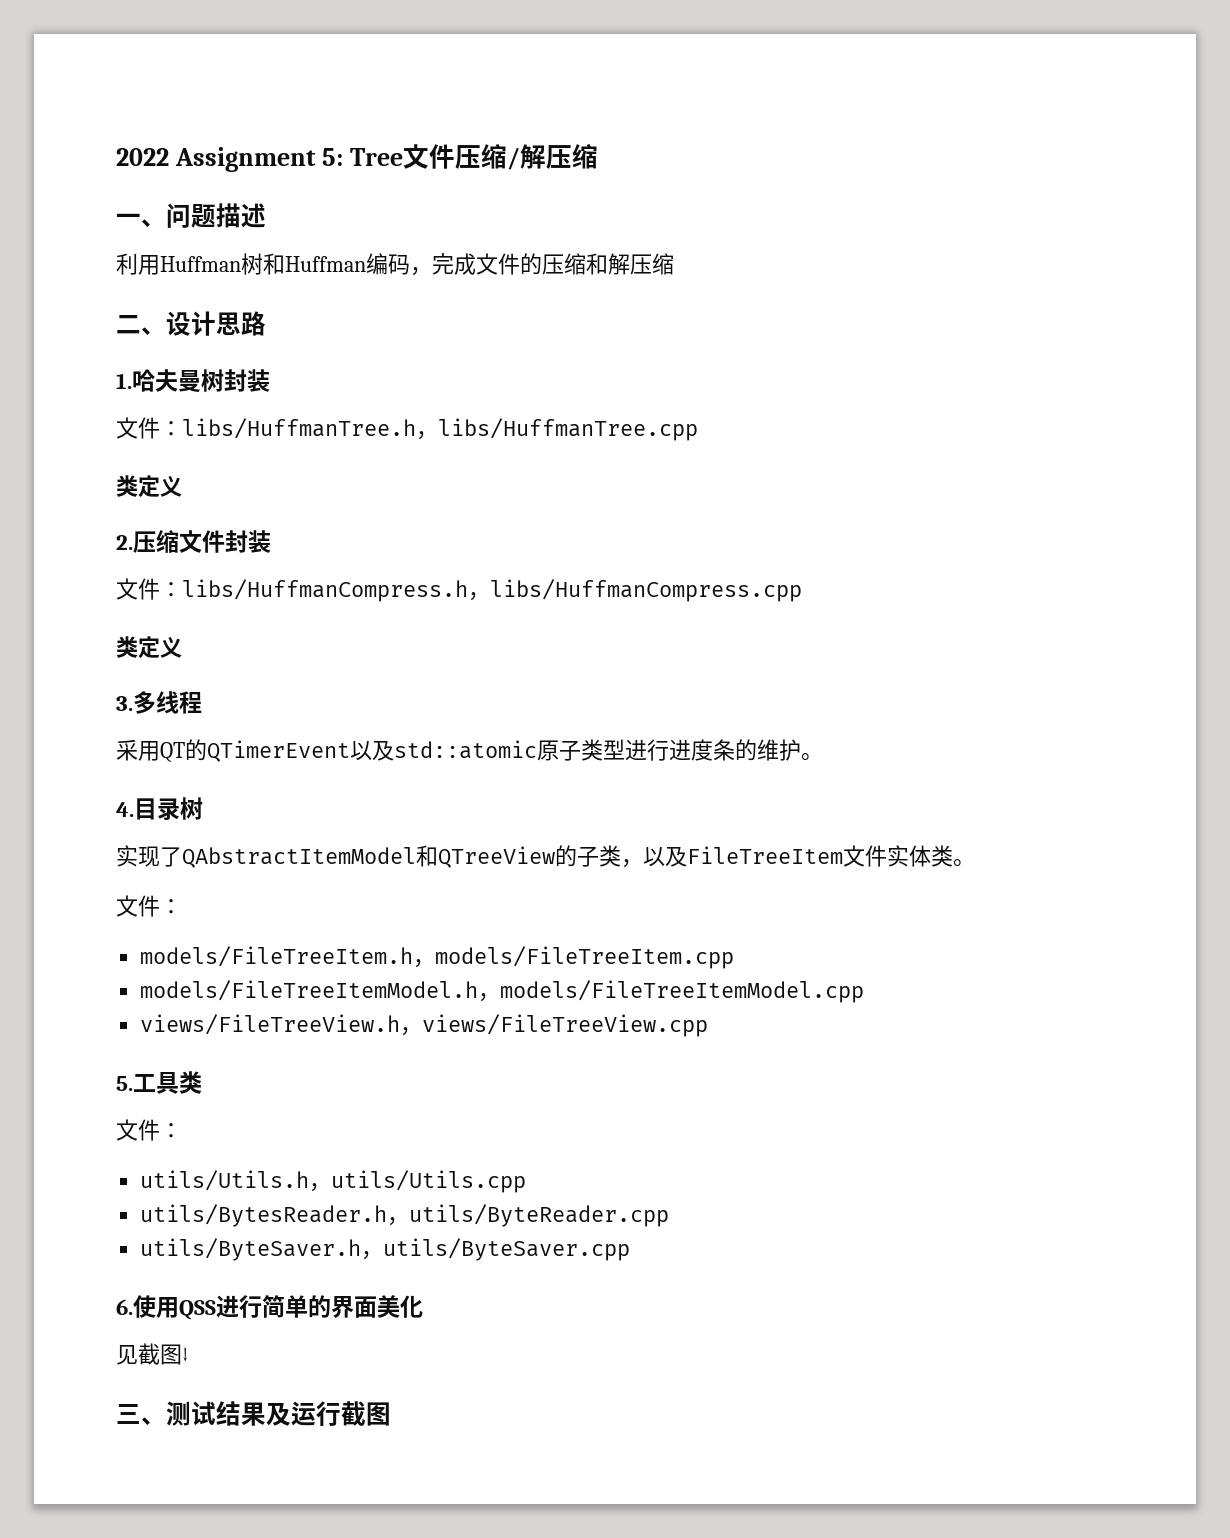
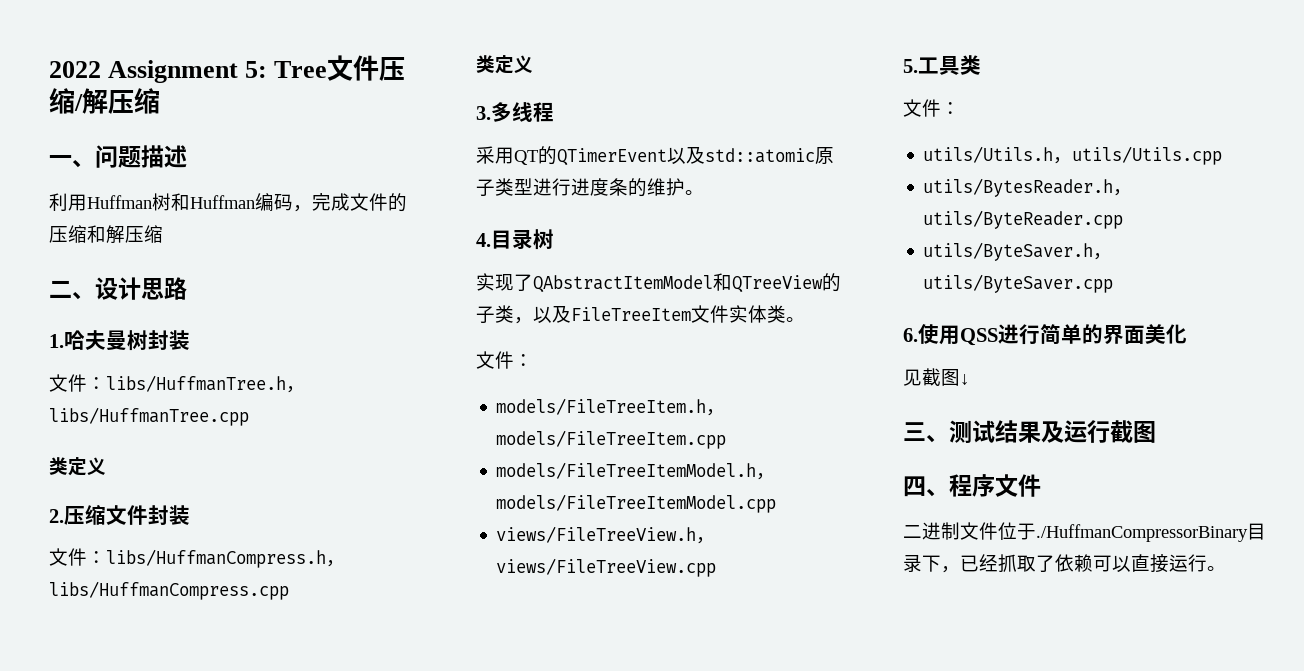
(391, 1414) none -> [903,474,1041,497] [903,522,1266,542] [903,554,1226,573] // 四、程序文件 // 二进制文件位于./HuffmanCompressorBinary目录下，已经抓取了依赖可以直接运行。

